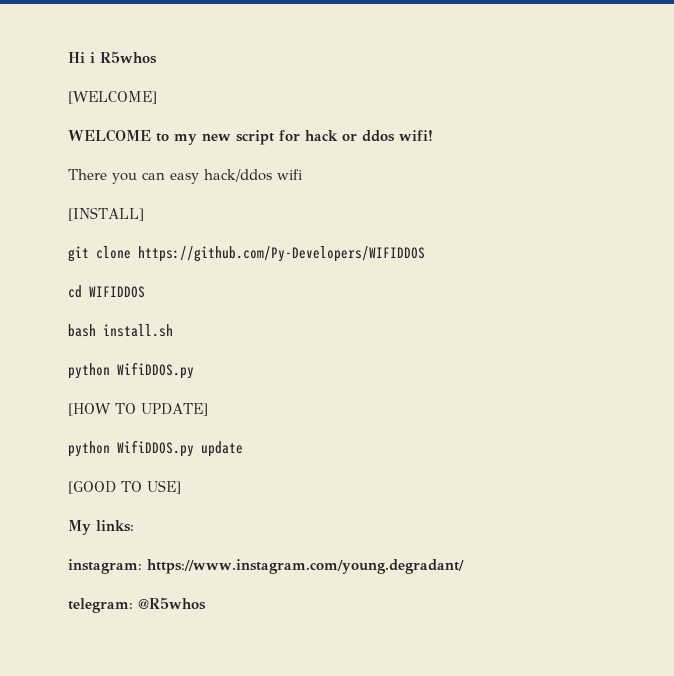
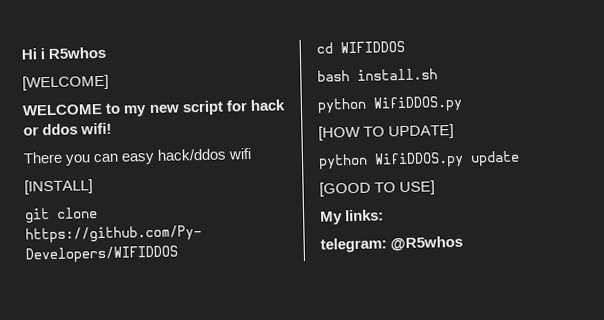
[68,559,464,574] // instagram: https://www.instagram.com/young.degradant/ -> (385, 215) none

